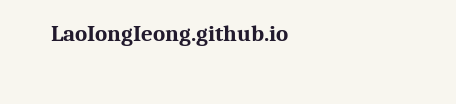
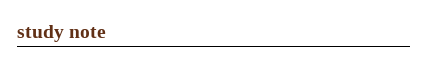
[51,25,288,46] LaoIongIeong.github.io -> [17,25,107,42] study note

